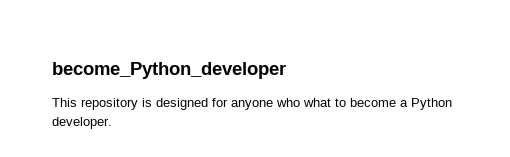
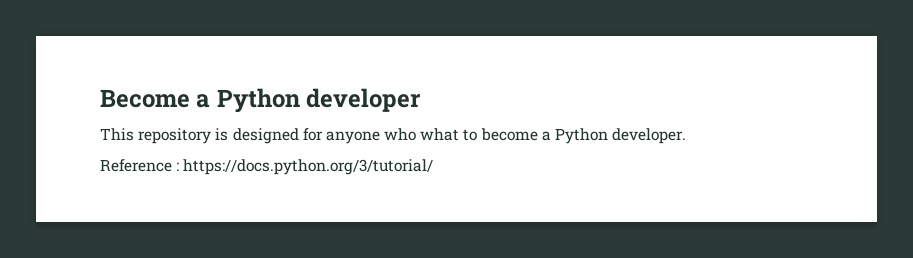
[52,62,286,79] become_Python_developer -> [100,88,422,113] Become a Python developer
(112, 123) none -> [100,159,434,175] // Reference : https://docs.python.org/3/tutorial/

